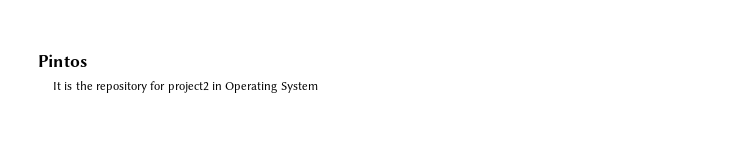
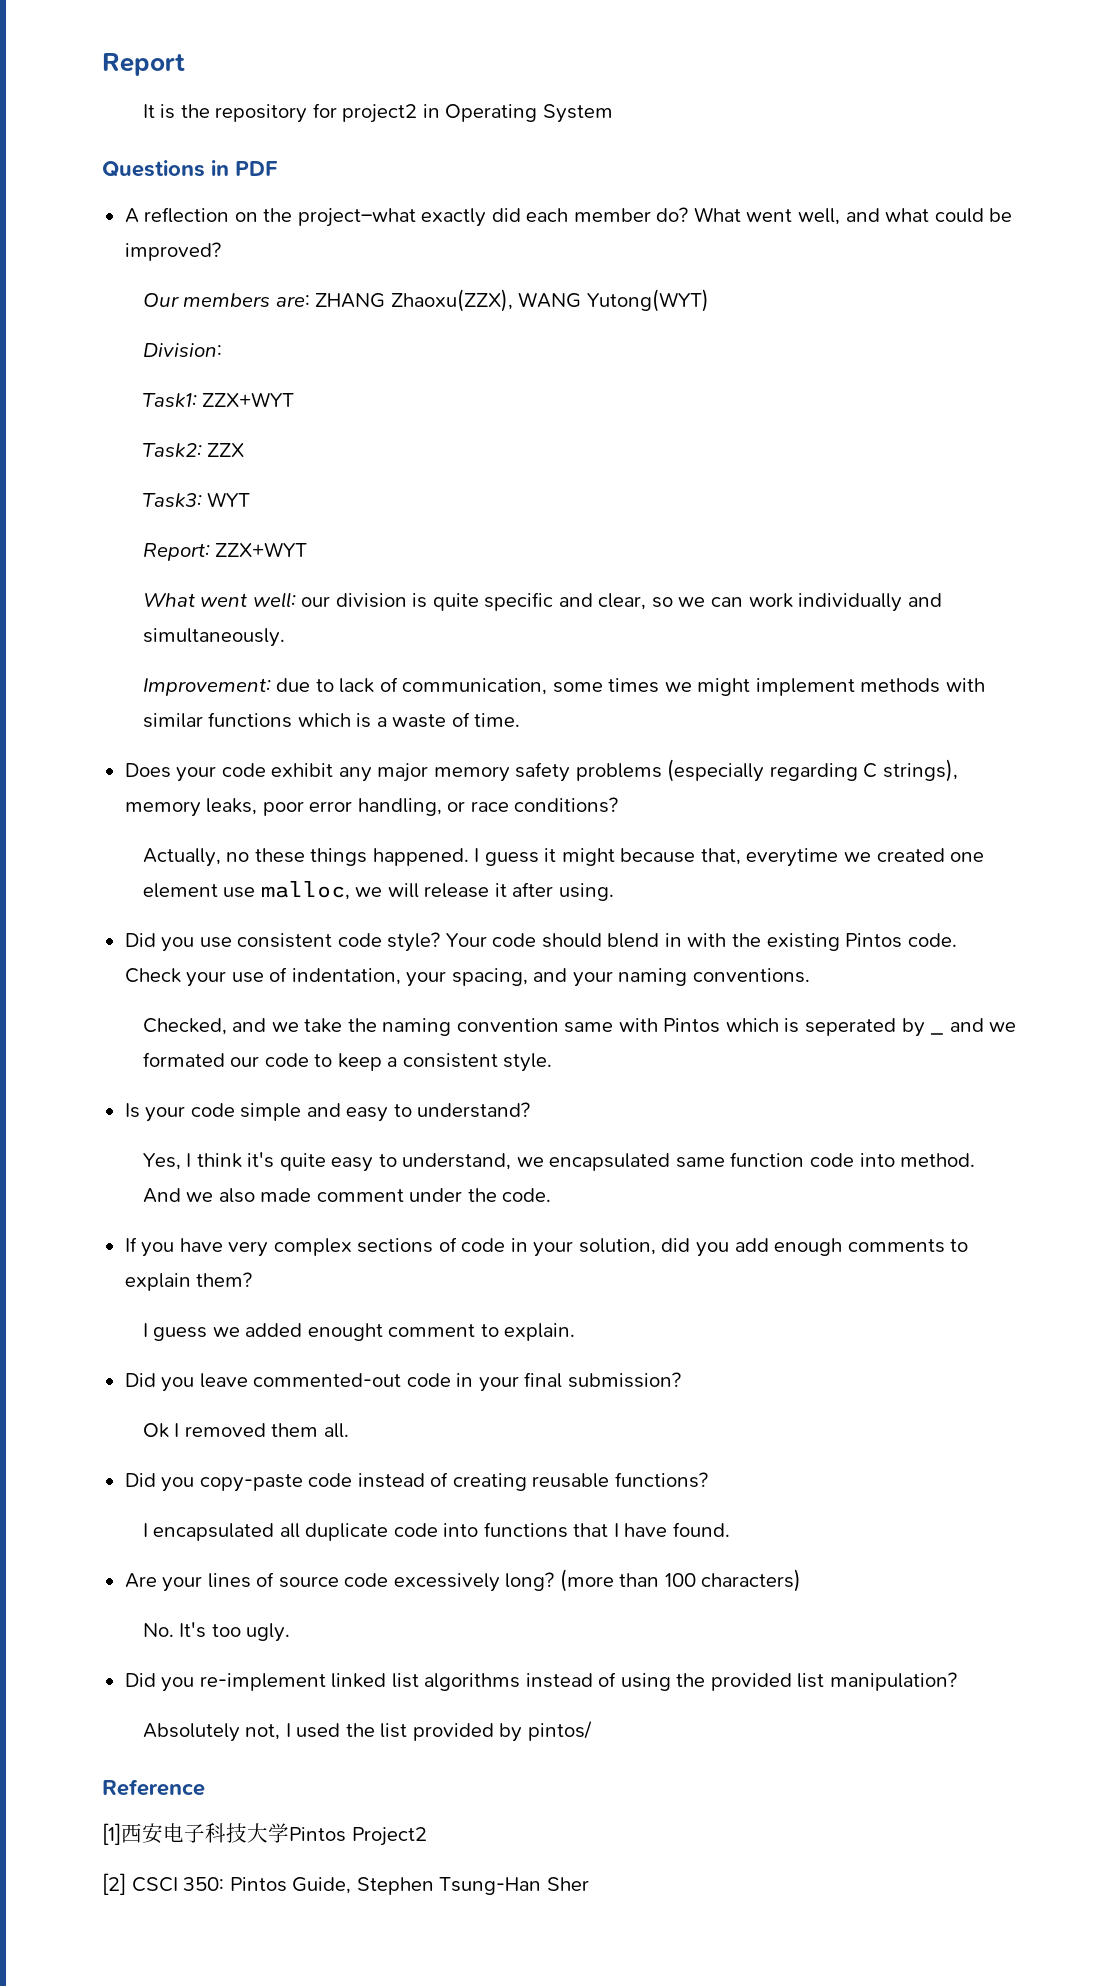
[38,54,87,67] Pintos -> [102,53,185,76] Report
(318, 87) none -> [102,160,278,177] [124,207,1013,227] [124,242,221,261] [142,289,709,312] [142,343,222,357] [142,392,295,407] [142,443,245,457] [142,492,251,507] [142,542,308,561] [142,592,942,612] [142,628,285,647] [142,677,986,696] [142,712,521,728] [124,759,958,782] [124,797,619,817] [142,848,985,867] [142,881,614,901] [124,932,957,952] [124,967,810,987] [142,1018,945,1037] [949,1018,1017,1032] [142,1052,553,1072] [124,1102,531,1122] [142,1152,976,1172] [142,1188,552,1203] [124,1237,969,1257] [124,1272,253,1291] [142,1323,576,1341] [124,1372,681,1392] [142,1423,349,1438] [124,1472,708,1492] [142,1522,730,1541] [124,1569,802,1592] [142,1622,291,1642] [124,1672,957,1692] [142,1721,592,1742] [102,1779,205,1796] [102,1823,427,1846] [102,1873,589,1895] // Questions in PDF // A reflection on the project–what exactly did each member do? What went well, and what could be improved? // Our members are: ZHANG Zhaoxu(ZZX), WANG Yutong(WYT) // Division: // Task1: ZZX+WYT // Task2: ZZX // Task3: WYT // Report: ZZX+WYT // What went well: our division is quite specific and clear, so we can work individually and simultaneously. // Improvement: due to lack of communication, some times we might implement methods with similar functions which is a waste of time. // Does your code exhibit any major memory safety problems (especially regarding C strings), memory leaks, poor error handling, or race conditions? // Actually, no these things happened. I guess it might because that, everytime we created one element use malloc, we will release it after using. // Did you use consistent code style? Your code should blend in with the existing Pintos code. Check your use of indentation, your spacing, and your naming conventions. // Checked, and we take the naming convention same with Pintos which is seperated by _ and we formated our code to keep a consistent style. // Is your code simple and easy to understand? // Yes, I think it's quite easy to understand, we encapsulated same function code into method. And we also made comment under the code. // If you have very complex sections of code in your solution, did you add enough comments to explain them? // I guess we added enought comment to explain. // Did you leave commented-out code in your final submission? // Ok I removed them all. // Did you copy-paste code instead of creating reusable functions? // I encapsulated all duplicate code into functions that I have found. // Are your lines of source code excessively long? (more than 100 characters) // No. It's too ugly. // Did you re-implement linked list algorithms instead of using the provided list manipulation? // Absolutely not, I used the list provided by pintos/ // Reference // [1]西安电子科技大学Pintos Project2 // [2] CSCI 350: Pintos Guide, Stephen Tsung-Han Sher

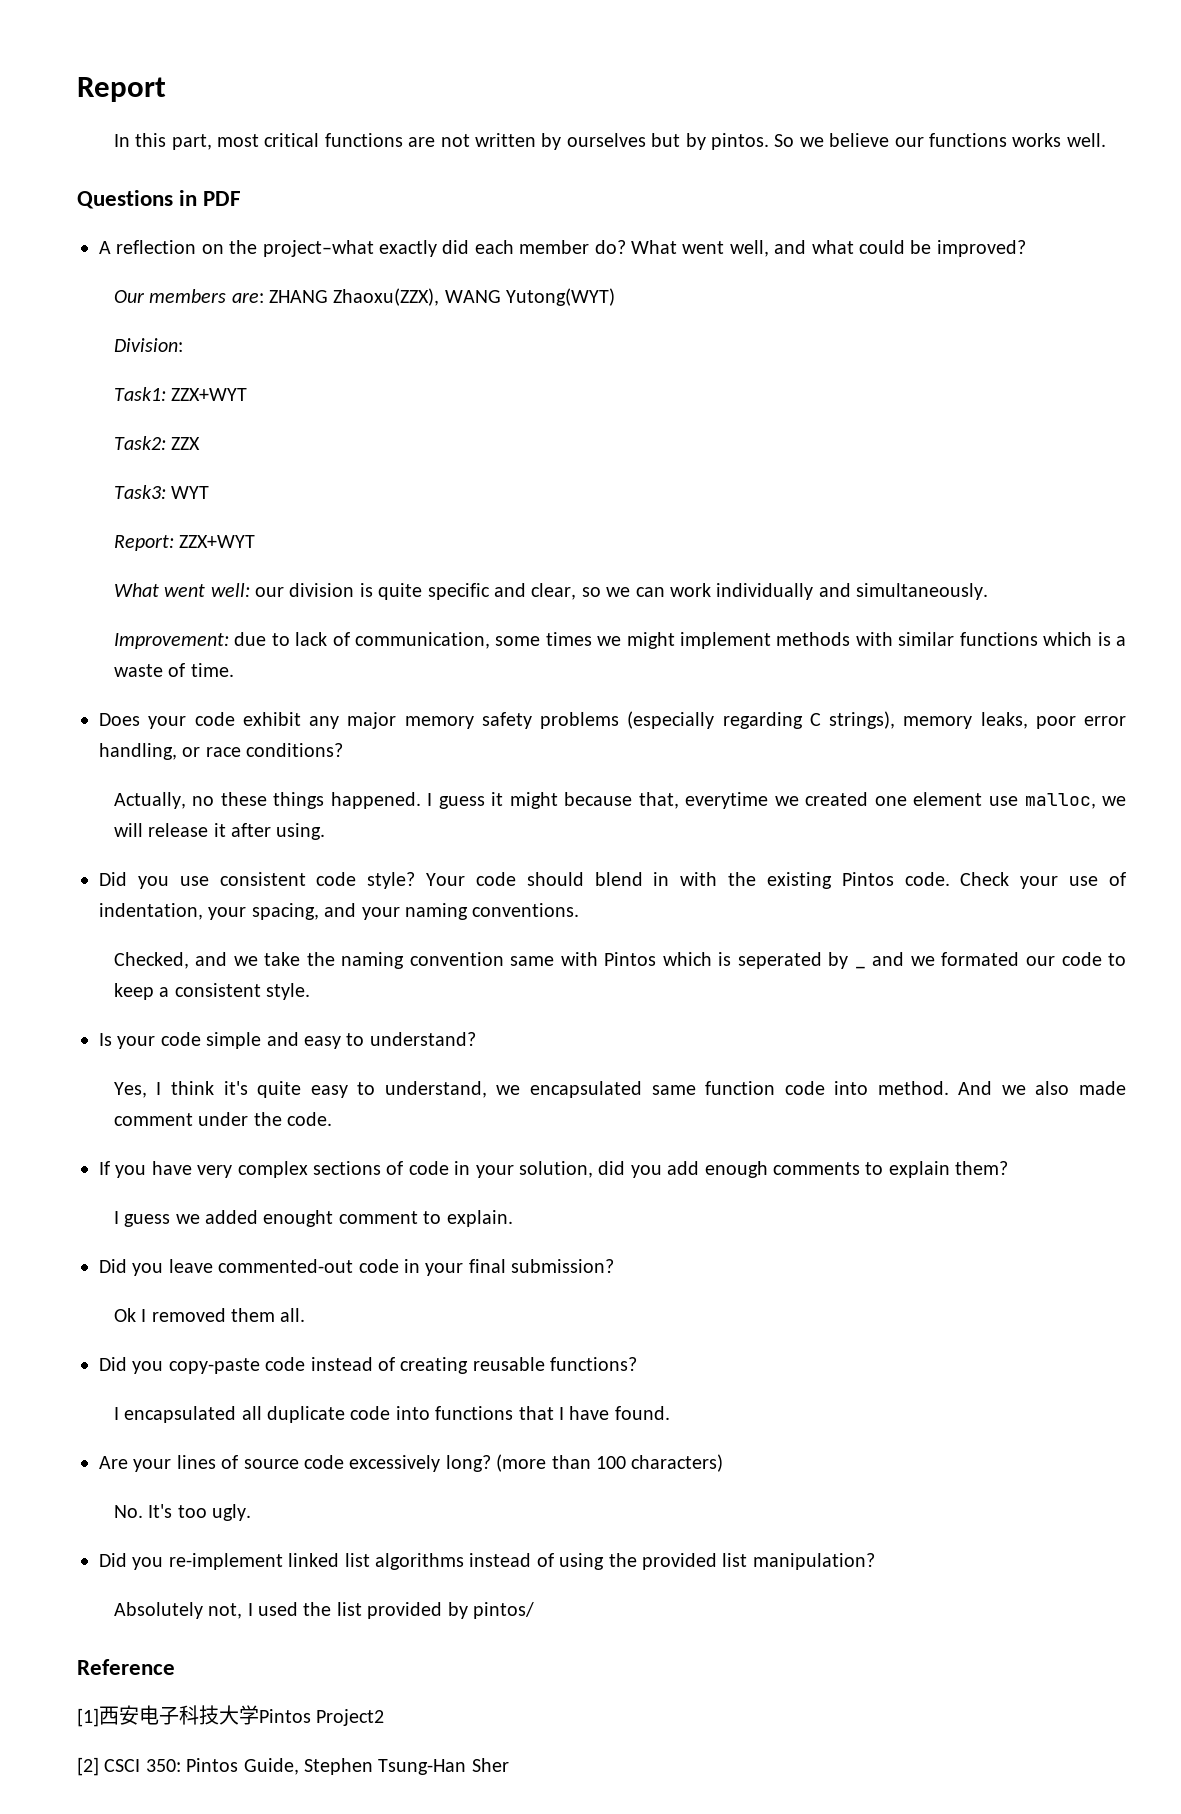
[142,103,613,123] It is the repository for project2 in Operating System -> [113,133,1106,150] In this part, most critical functions are not written by ourselves but by pintos. So we believe our functions works well.

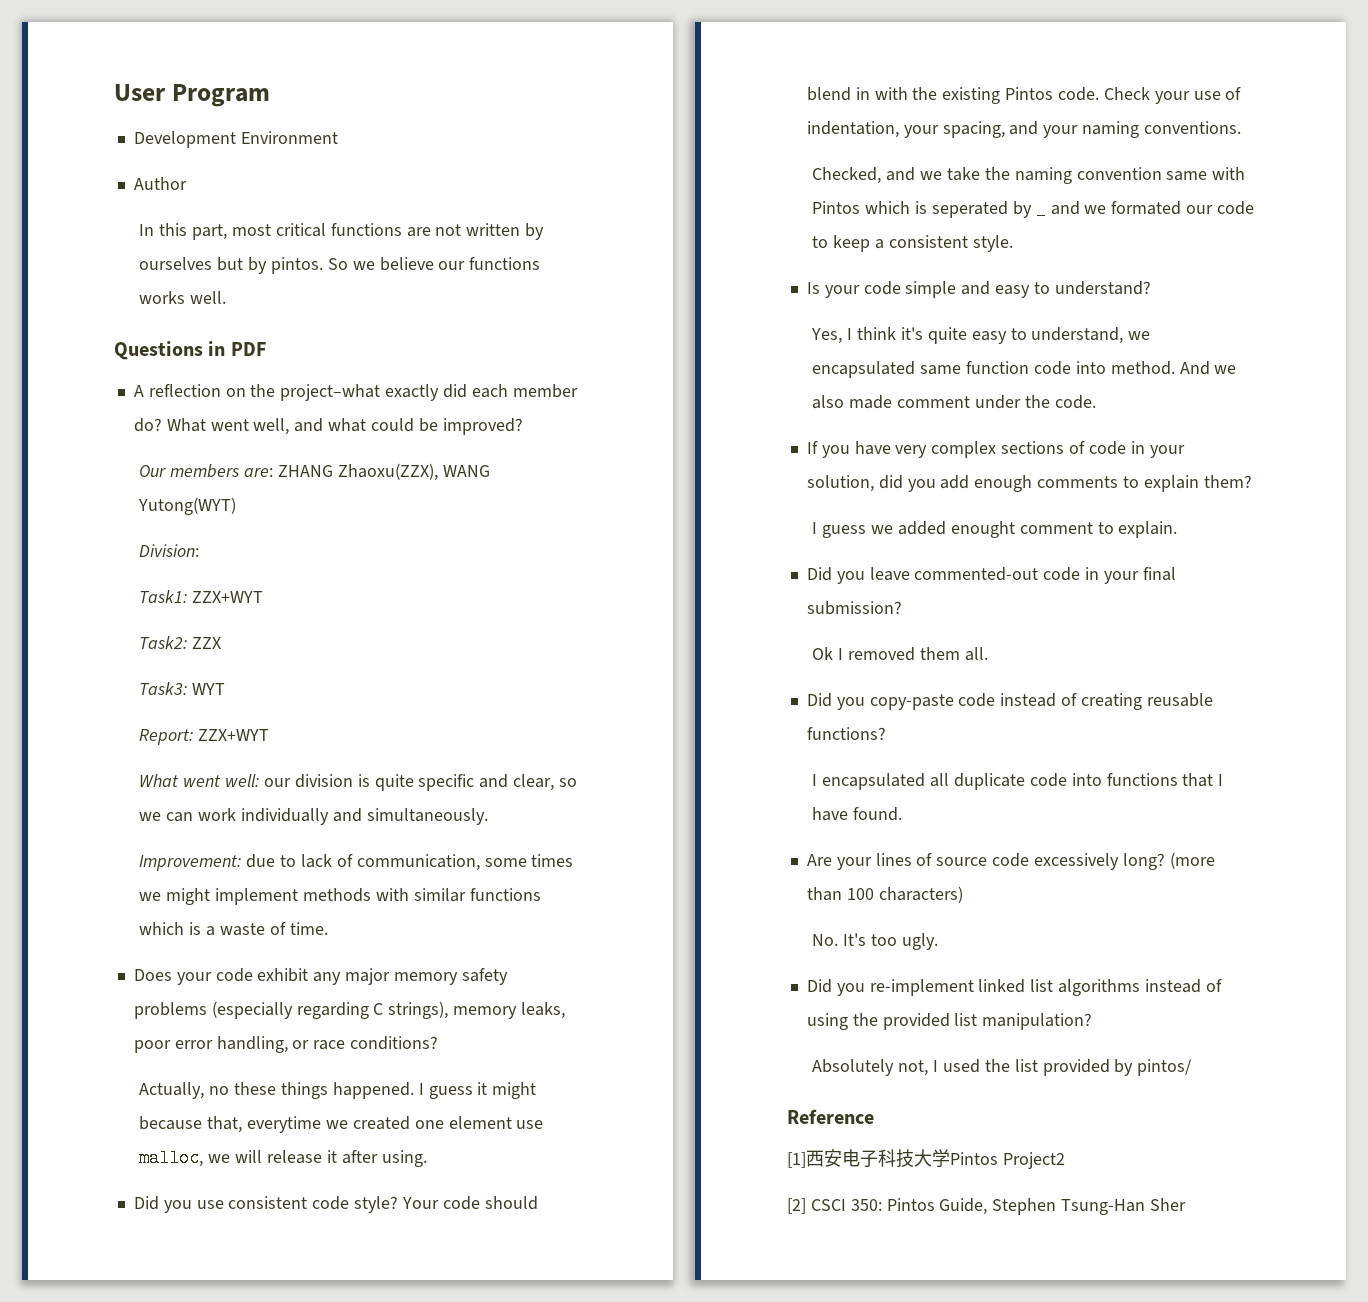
[77,77,166,102] Report -> [114,84,270,107] [133,131,338,148] [133,177,187,190] User Program // Development Environment // Author

